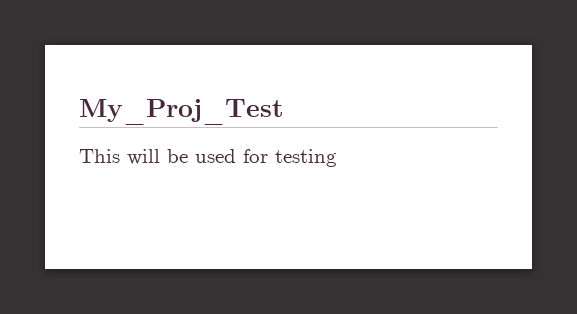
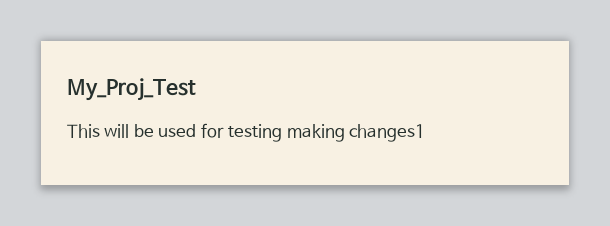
(337, 158) none -> [286,124,426,142] making changes1

